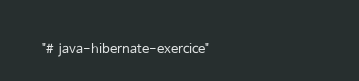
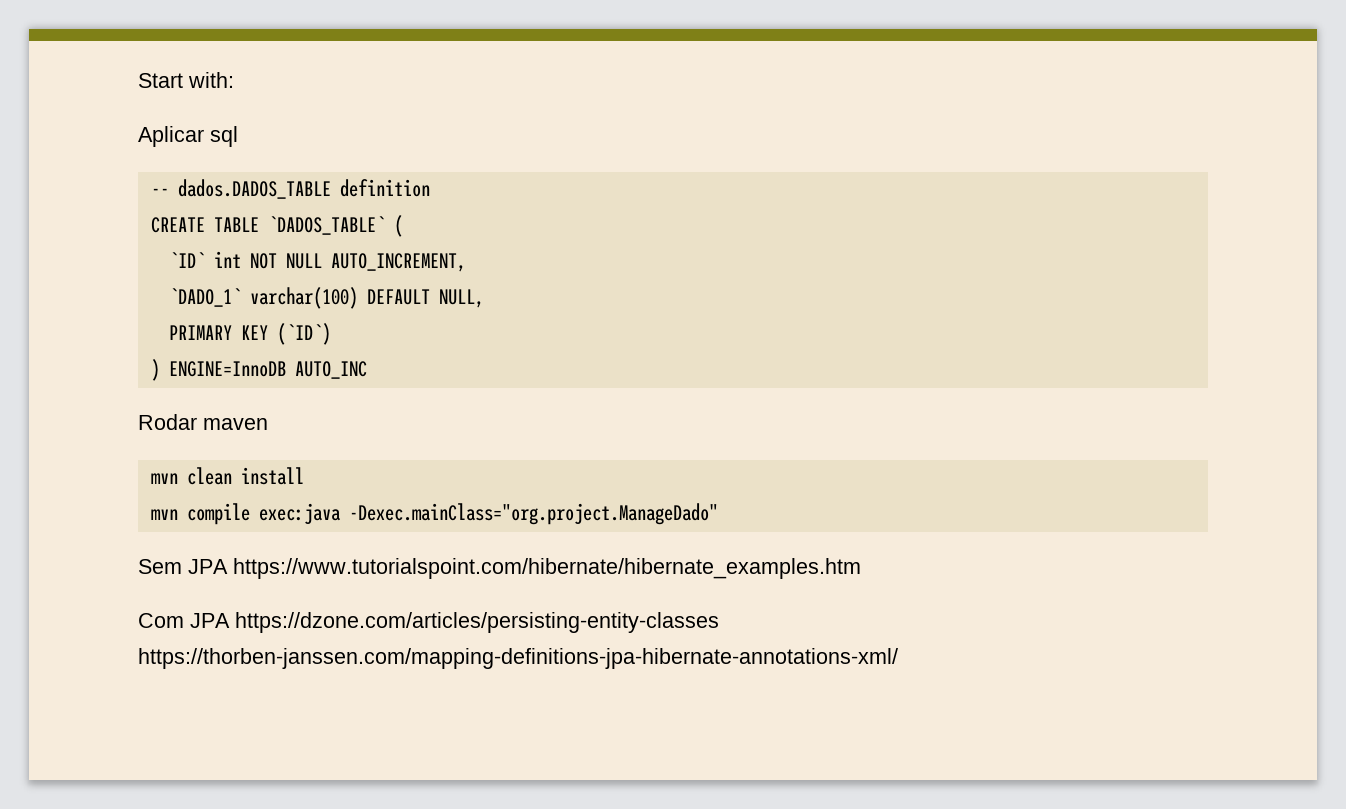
[42,43,209,57] "# java-hibernate-exercice" -> [138,72,234,88] [138,126,238,147] [150,179,430,199] [150,215,403,237] [168,251,466,272] [168,287,484,309] [168,323,331,345] [150,359,367,381] [138,414,268,430] [150,467,304,485] [150,503,718,525] [138,558,861,579] [138,612,719,633] [138,648,898,669] Start with: // Aplicar sql // -- dados.DADOS_TABLE definition // CREATE TABLE `DADOS_TABLE` ( // `ID` int NOT NULL AUTO_INCREMENT, // `DADO_1` varchar(100) DEFAULT NULL, // PRIMARY KEY (`ID`) // ) ENGINE=InnoDB AUTO_INC // Rodar maven // mvn clean install // mvn compile exec:java -Dexec.mainClass="org.project.ManageDado" // Sem JPA https://www.tutorialspoint.com/hibernate/hibernate_examples.htm // Com JPA https://dzone.com/articles/persisting-entity-classes https://thorben-janssen.com/mapping-definitions-jpa-hibernate-annotations-xml/

